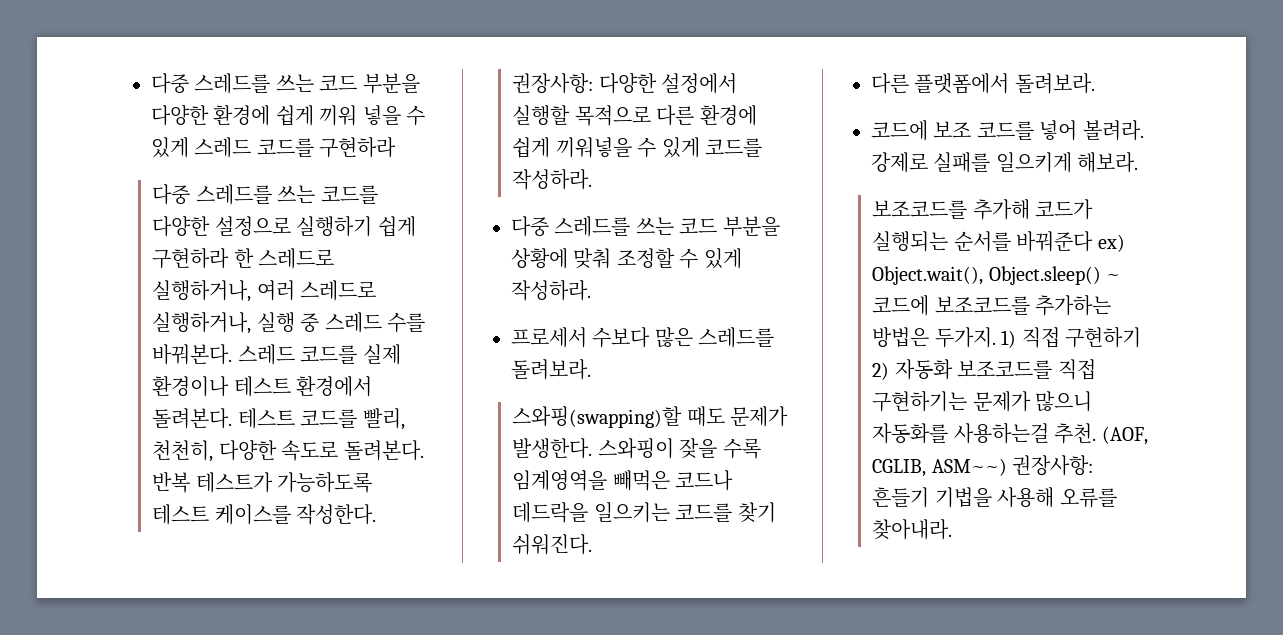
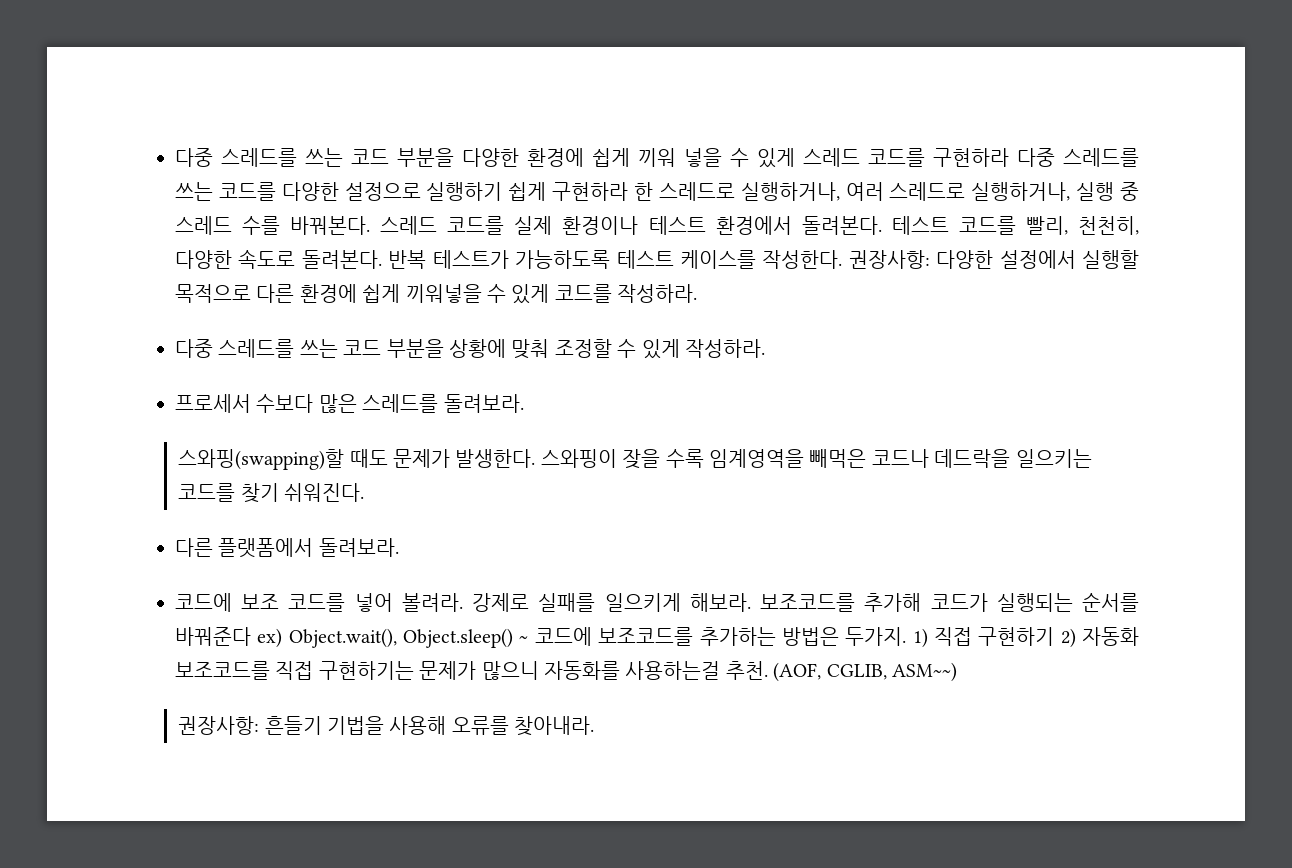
(397, 147) // -> (1009, 157) none
(1139, 162) // -> (751, 602) none
(1007, 467) none -> (957, 672) //

